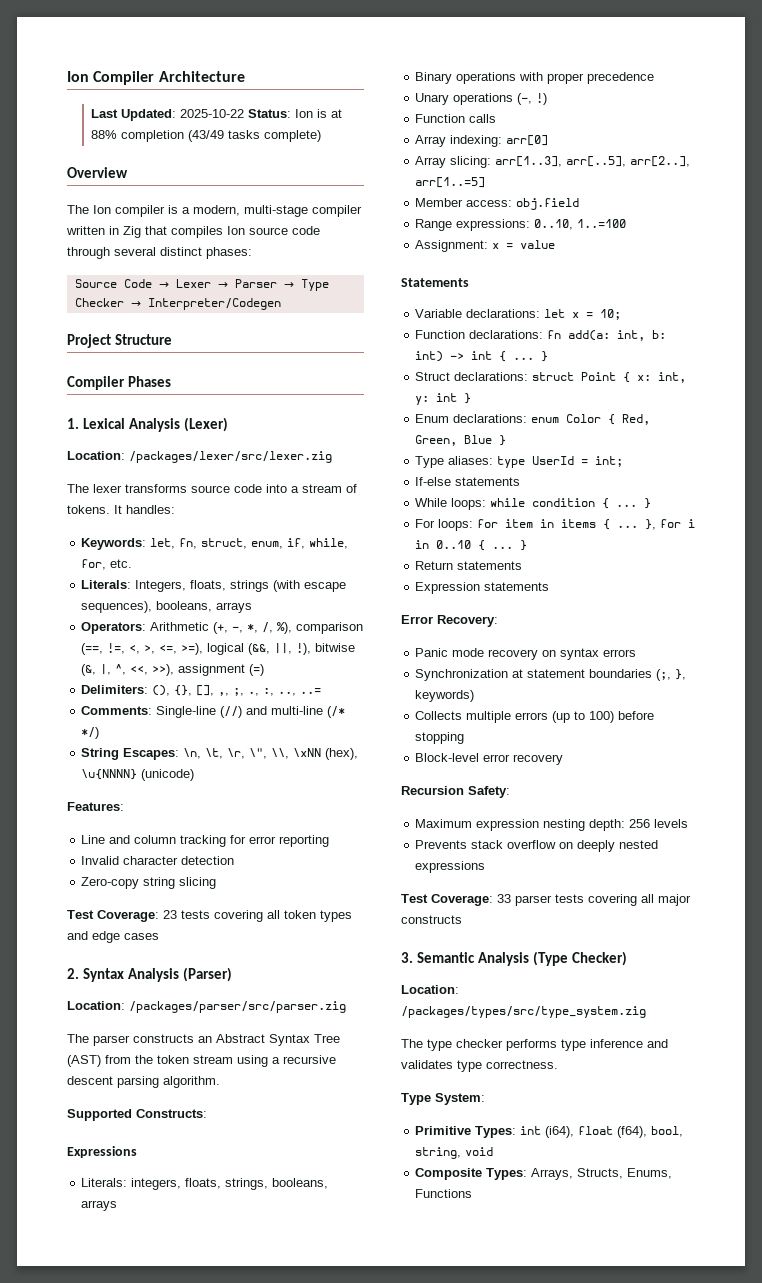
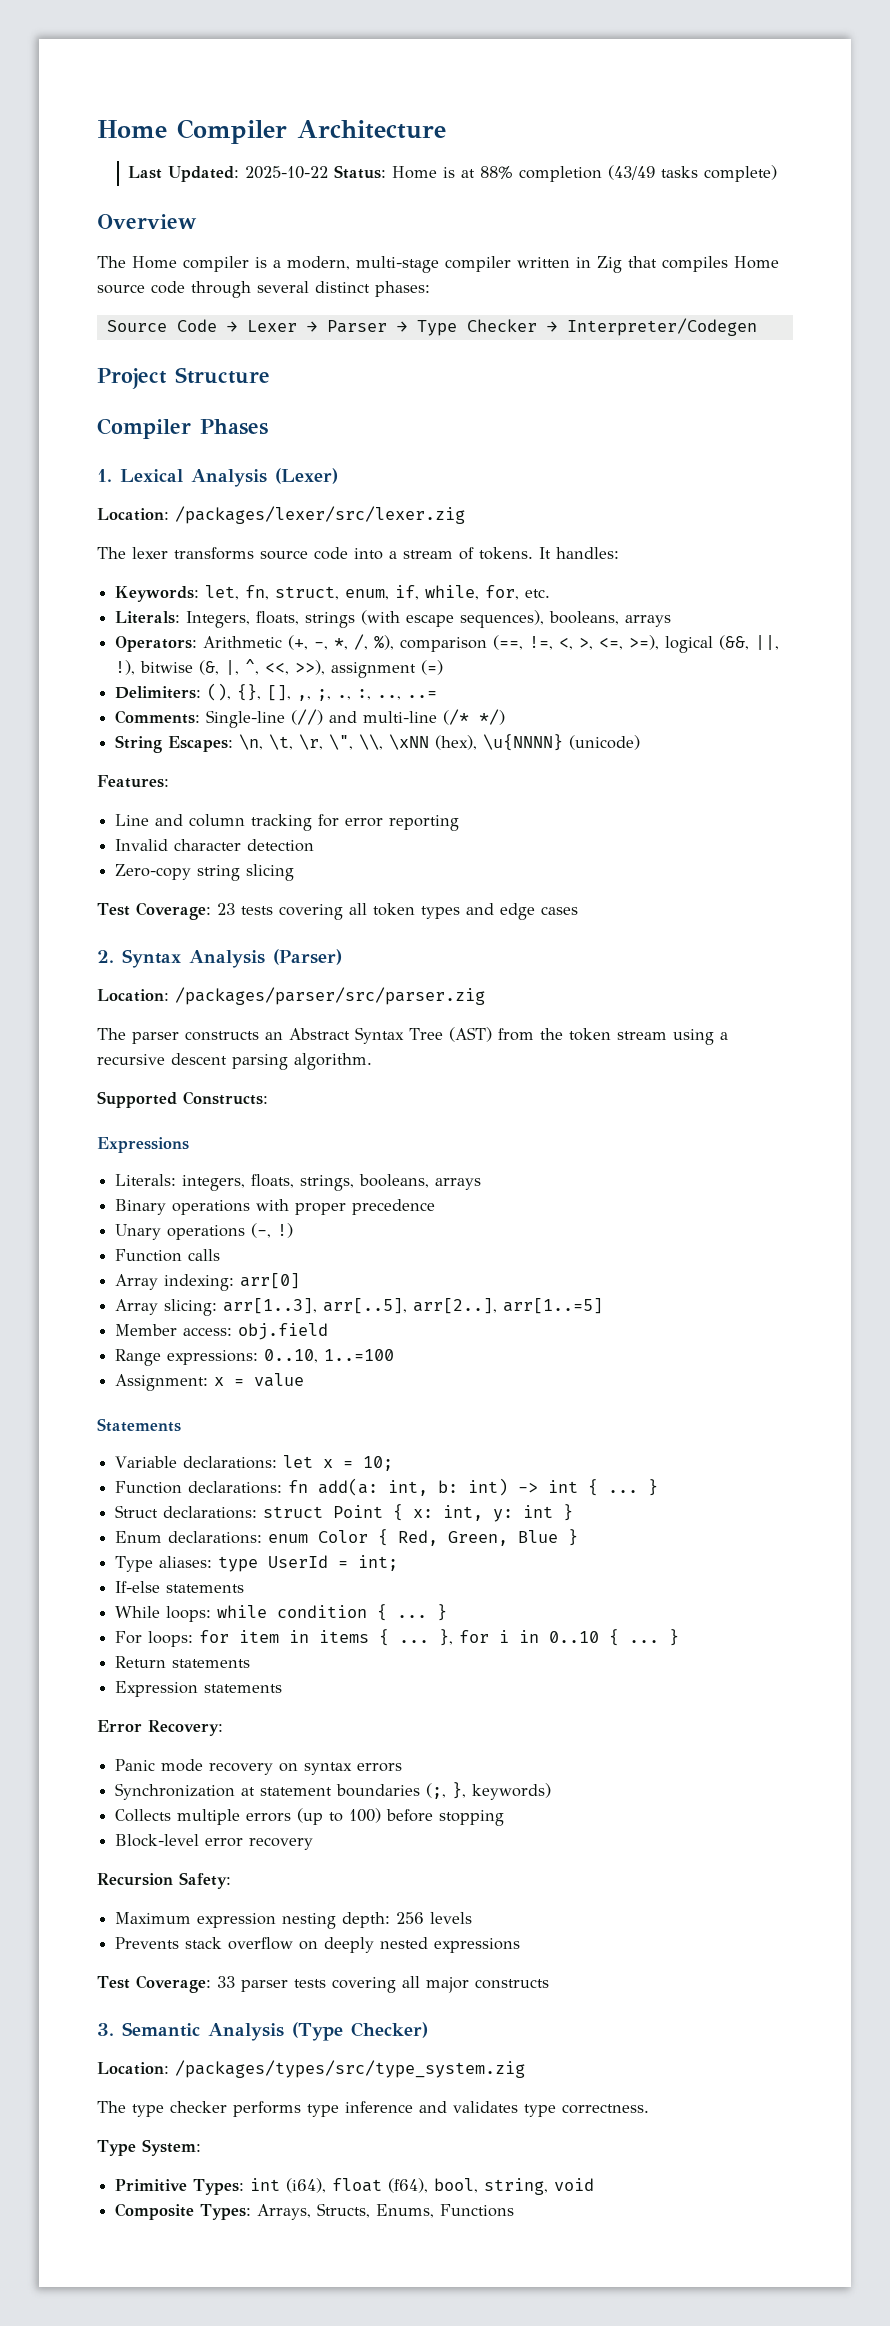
[67,71,89,82] Ion -> [97,120,167,138] Home
[295,109,314,118] Ion -> [392,166,438,179] Home
[93,205,111,214] Ion -> [132,256,177,269] Home
[227,226,245,235] Ion -> [734,256,779,269] Home

